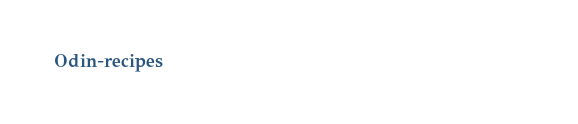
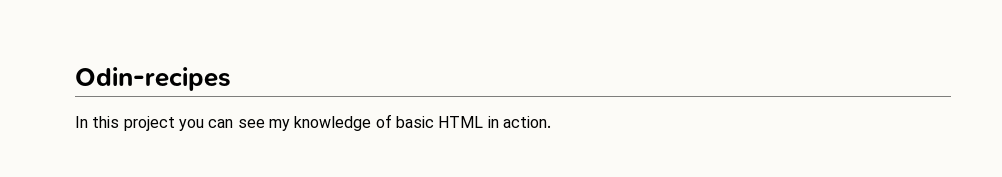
(163, 63) none -> [75,114,551,131] // In this project you can see my knowledge of basic HTML in action.

